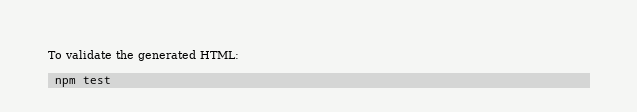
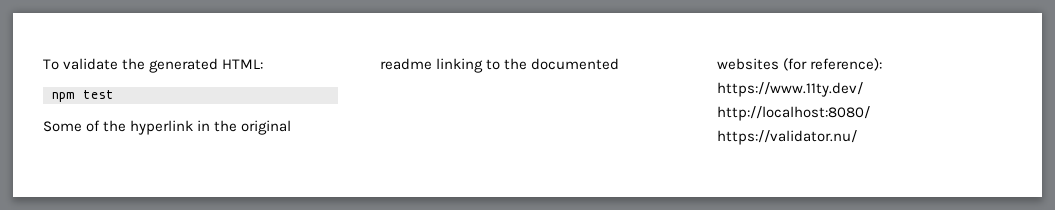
(111, 80) none -> [43,120,292,135] [380,58,883,73] [717,82,863,97] [717,106,870,121] [717,130,857,145] // Some of the hyperlink in the original readme linking to the documented websites (for reference): // https://www.11ty.dev/ // http://localhost:8080/ // https://validator.nu/

